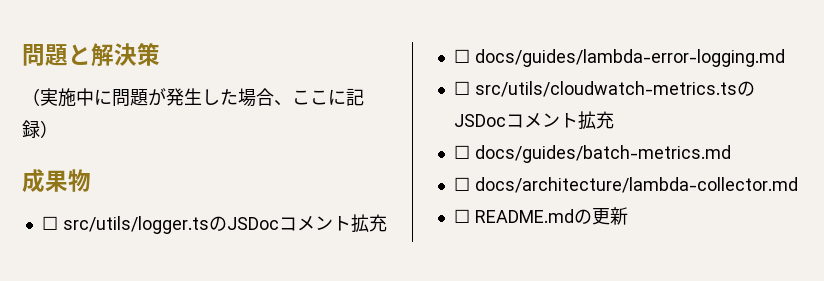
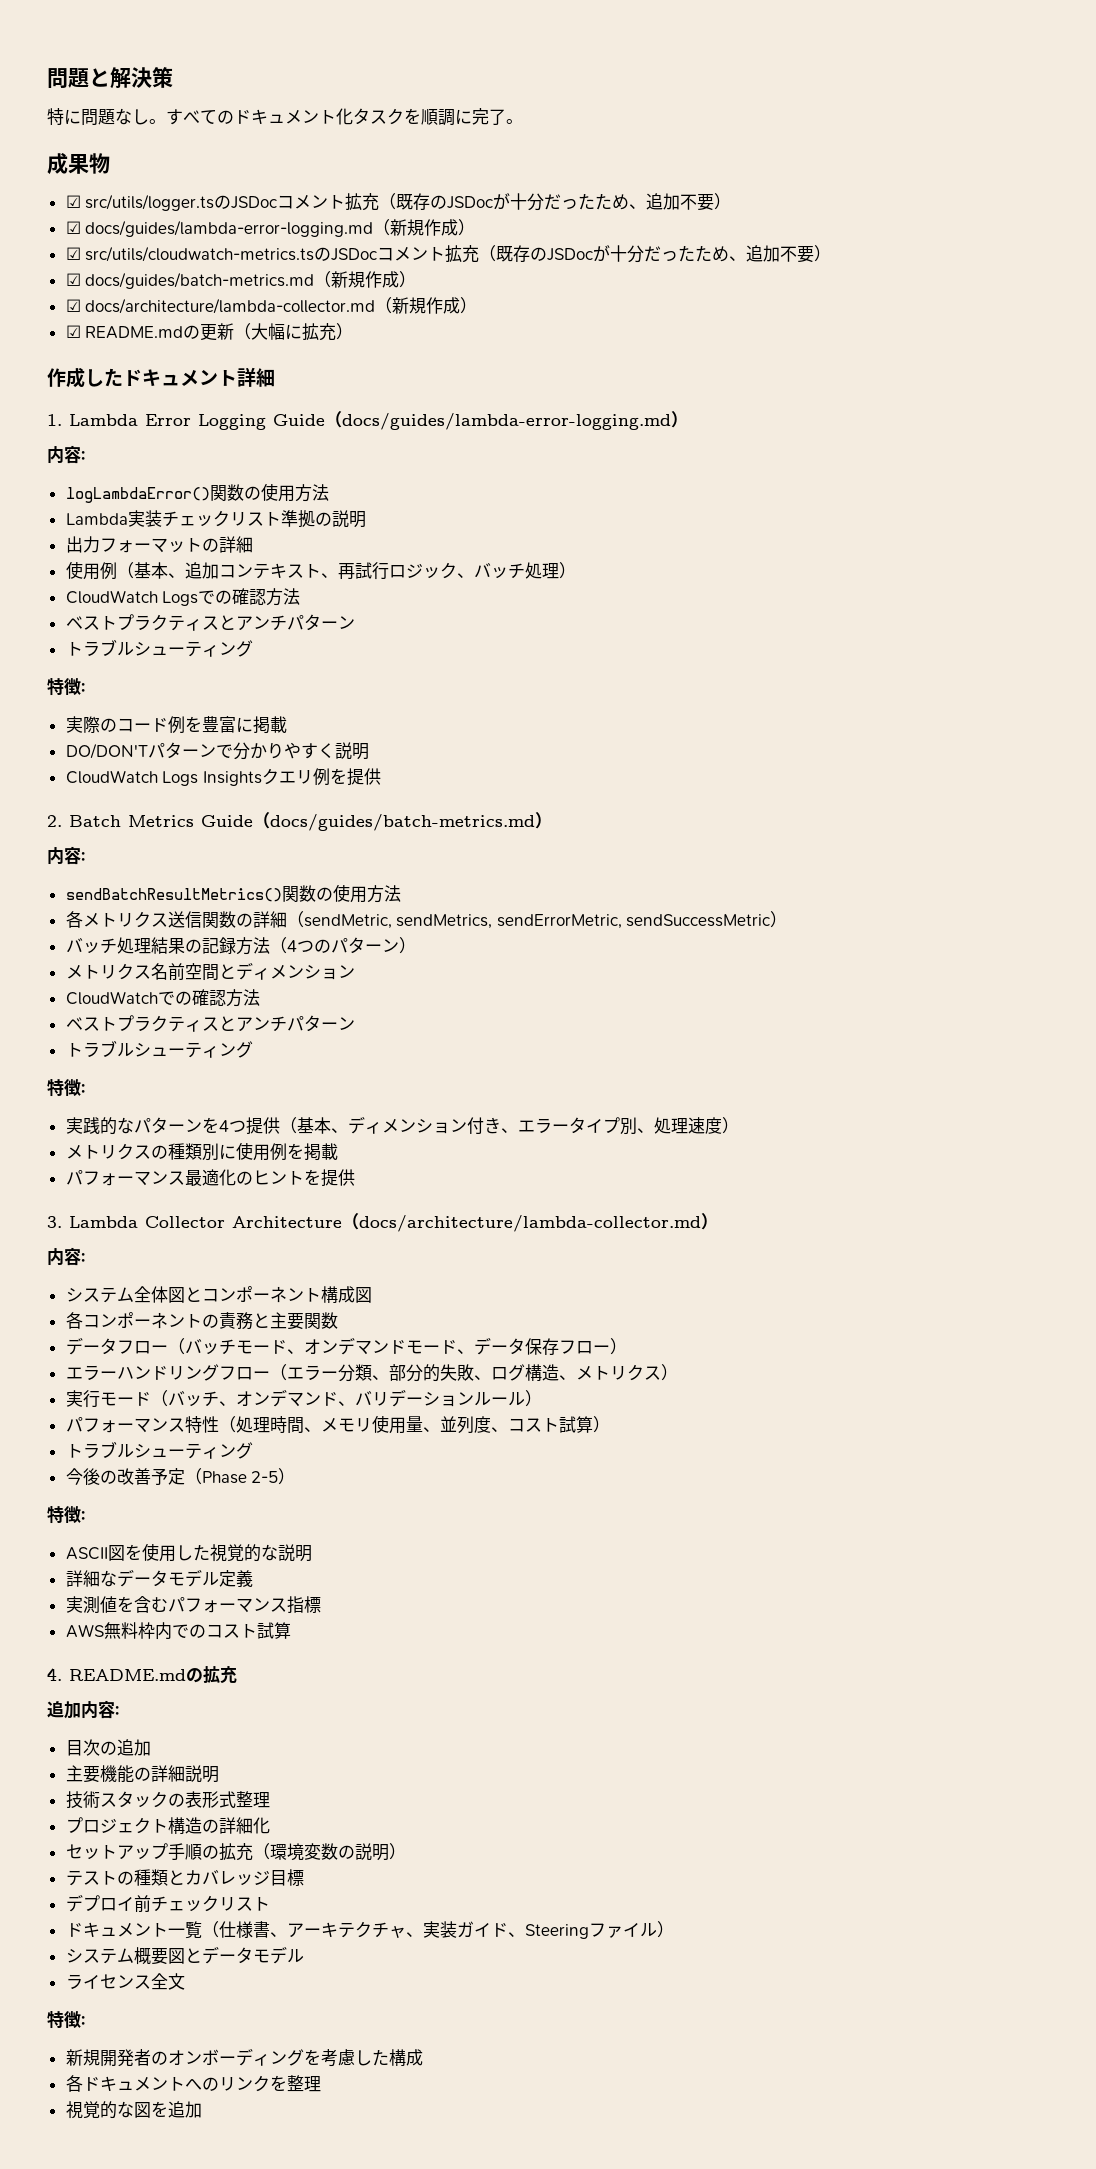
[22,88,364,107] [22,120,58,138] （実施中に問題が発生した場合、ここに記録） -> [47,108,523,126] 特に問題なし。すべてのドキュメント化タスクを順調に完了。
[41,216,58,230] ☐ -> [65,195,81,208] ☑
[453,49,785,67] [453,81,470,95] // ☐ docs/guides/lambda-error-logging.md // ☐ -> [379,193,732,211] [65,219,476,237] [65,247,81,260] （既存のJSDocが十分だったため、追加不要） // ☑ docs/guides/lambda-error-logging.md（新規作成） // ☑
[453,145,731,163] [453,177,798,193] [453,207,628,225] // ☐ docs/guides/batch-metrics.md // ☐ docs/architecture/lambda-collector.md // ☐ README.mdの更新 -> [479,245,832,263] [65,271,417,289] [65,297,478,314] [65,323,354,341] [47,367,275,388] [47,411,688,430] [47,445,85,464] [65,483,329,503] [65,510,366,528] [65,536,253,553] [65,561,576,580] [65,588,301,606] [65,614,355,631] [65,639,253,657] [47,678,85,696] [65,716,287,734] [65,742,369,760] [65,768,381,786] [47,812,552,831] [47,846,85,865] [65,884,401,903] [65,911,788,929] [65,937,416,955] [65,962,355,981] [65,989,260,1007] [65,1015,355,1032] [65,1040,253,1058] [47,1079,85,1097] [65,1116,739,1135] [65,1142,338,1161] [65,1169,355,1187] [47,1213,718,1232] [47,1247,85,1266] [65,1286,372,1303] [65,1312,338,1330] [65,1337,627,1355] [65,1364,678,1382] [65,1389,542,1408] [65,1415,610,1434] [65,1441,253,1459] [65,1468,296,1485] [47,1506,85,1524] [65,1543,312,1562] [65,1569,253,1587] [65,1596,321,1614] [65,1622,291,1640] [47,1666,237,1684] [47,1700,119,1719] [65,1739,151,1756] [65,1765,219,1783] [65,1791,270,1809] [65,1817,270,1834] [65,1843,406,1861] [65,1869,304,1886] [65,1894,270,1913] [65,1921,674,1939] [65,1946,304,1965] [65,1973,185,1990] [47,2011,85,2029] [65,2048,423,2067] [65,2075,321,2092] [65,2101,202,2119] （既存のJSDocが十分だったため、追加不要） // ☑ docs/guides/batch-metrics.md（新規作成） // ☑ docs/architecture/lambda-collector.md（新規作成） // ☑ README.mdの更新（大幅に拡充） // 作成したドキュメント詳細 // 1. Lambda Error Logging Guide（docs/guides/lambda-error-logging.md） // 内容: // logLambdaError()関数の使用方法 // Lambda実装チェックリスト準拠の説明 // 出力フォーマットの詳細 // 使用例（基本、追加コンテキスト、再試行ロジック、バッチ処理） // CloudWatch Logsでの確認方法 // ベストプラクティスとアンチパターン // トラブルシューティング // 特徴: // 実際のコード例を豊富に掲載 // DO/DON'Tパターンで分かりやすく説明 // CloudWatch Logs Insightsクエリ例を提供 // 2. Batch Metrics Guide（docs/guides/batch-metrics.md） // 内容: // sendBatchResultMetrics()関数の使用方法 // 各メトリクス送信関数の詳細（sendMetric, sendMetrics, sendErrorMetric, sendSuccessMetric） // バッチ処理結果の記録方法（4つのパターン） // メトリクス名前空間とディメンション // CloudWatchでの確認方法 // ベストプラクティスとアンチパターン // トラブルシューティング // 特徴: // 実践的なパターンを4つ提供（基本、ディメンション付き、エラータイプ別、処理速度） // メトリクスの種類別に使用例を掲載 // パフォーマンス最適化のヒントを提供 // 3. Lambda Collector Architecture（docs/architecture/lambda-collector.md） // 内容: // システム全体図とコンポーネント構成図 // 各コンポーネントの責務と主要関数 // データフロー（バッチモード、オンデマンドモード、データ保存フロー） // エラーハンドリングフロー（エラー分類、部分的失敗、ログ構造、メトリクス） // 実行モード（バッチ、オンデマンド、バリデーションルール） // パフォーマンス特性（処理時間、メモリ使用量、並列度、コスト試算） // トラブルシューティング // 今後の改善予定（Phase 2-5） // 特徴: // ASCII図を使用した視覚的な説明 // 詳細なデータモデル定義 // 実測値を含むパフォーマンス指標 // AWS無料枠内でのコスト試算 // 4. README.mdの拡充 // 追加内容: // 目次の追加 // 主要機能の詳細説明 // 技術スタックの表形式整理 // プロジェクト構造の詳細化 // セットアップ手順の拡充（環境変数の説明） // テストの種類とカバレッジ目標 // デプロイ前チェックリスト // ドキュメント一覧（仕様書、アーキテクチャ、実装ガイド、Steeringファイル） // システム概要図とデータモデル // ライセンス全文 // 特徴: // 新規開発者のオンボーディングを考慮した構成 // 各ドキュメントへのリンクを整理 // 視覚的な図を追加

